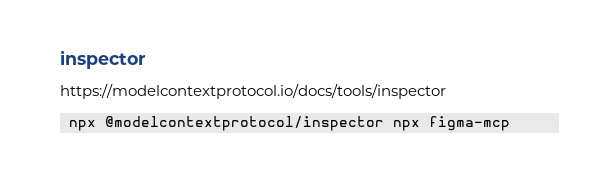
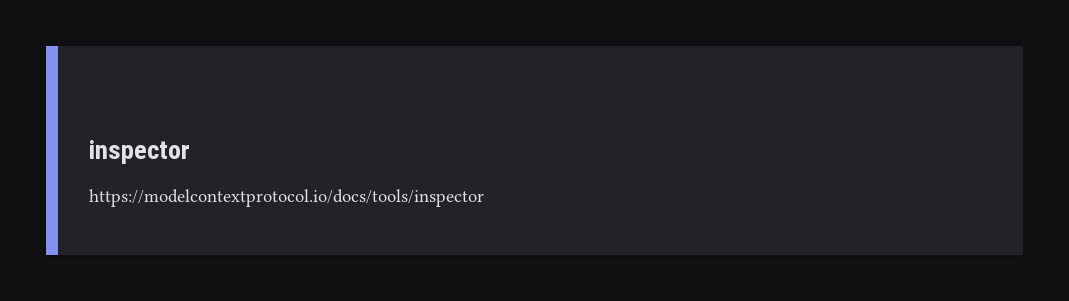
[69,116,510,131] // npx @modelcontextprotocol/inspector npx figma-mcp -> (484, 198) none

